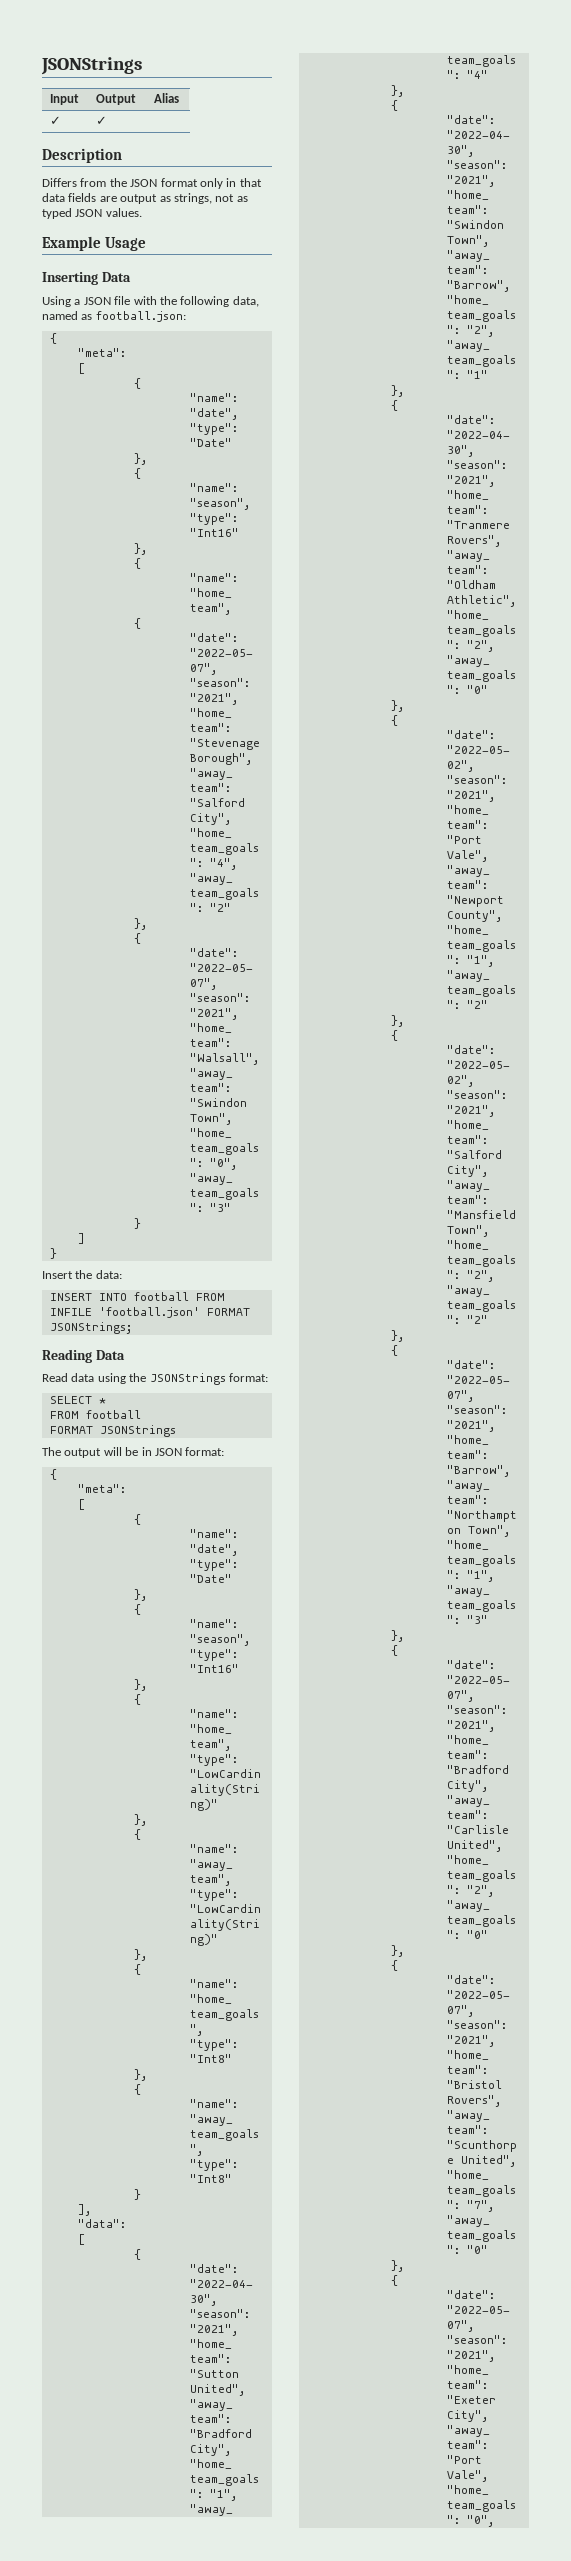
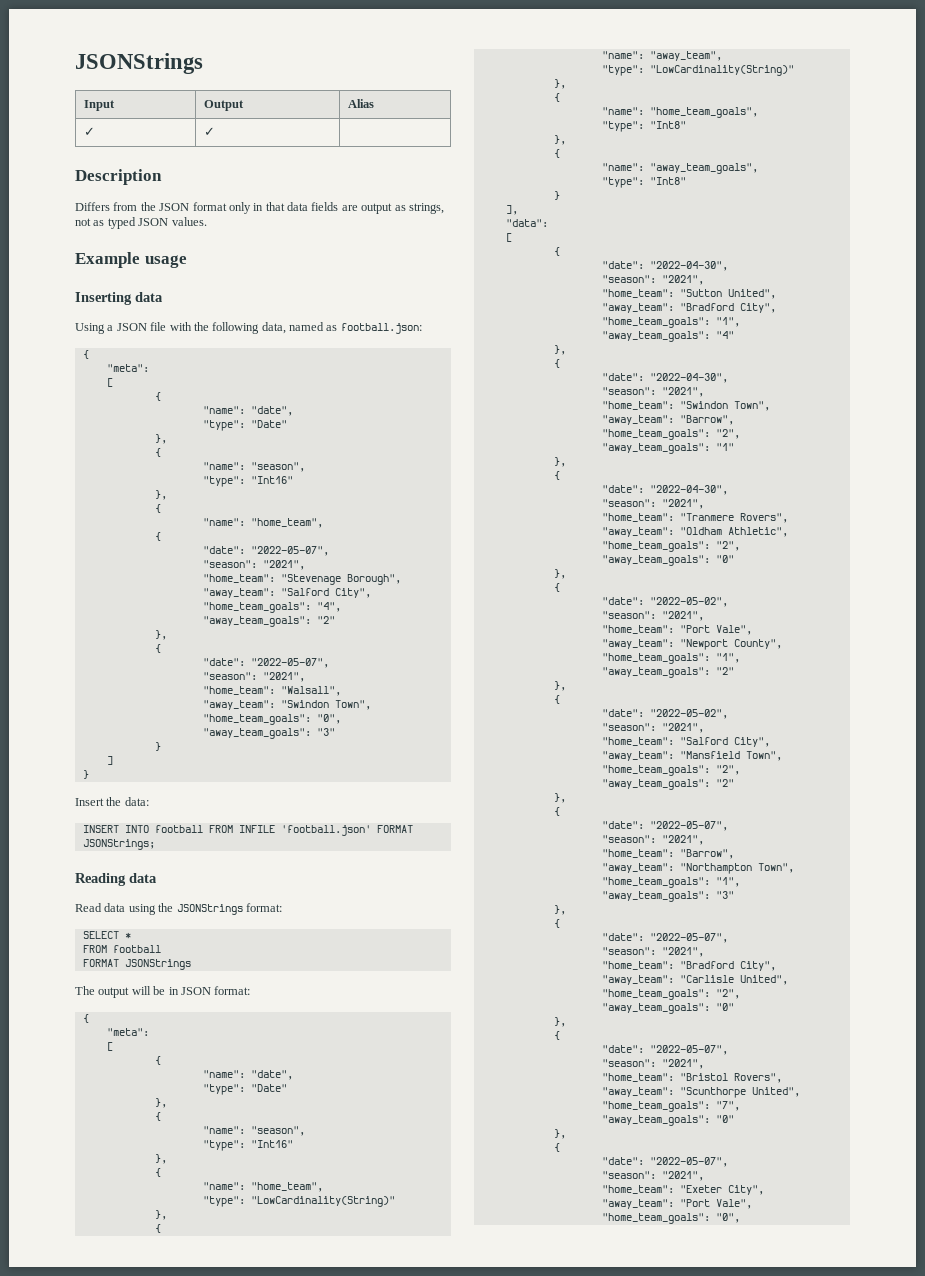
[105,237,147,251] Usage -> [144,255,187,268] usage
[101,272,131,282] Data -> [135,292,163,302] data
[95,1350,125,1360] Data -> [129,873,157,883] data

